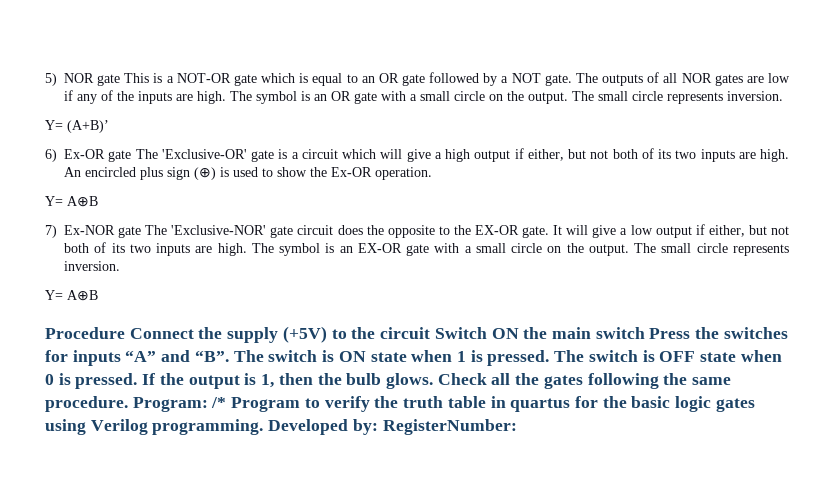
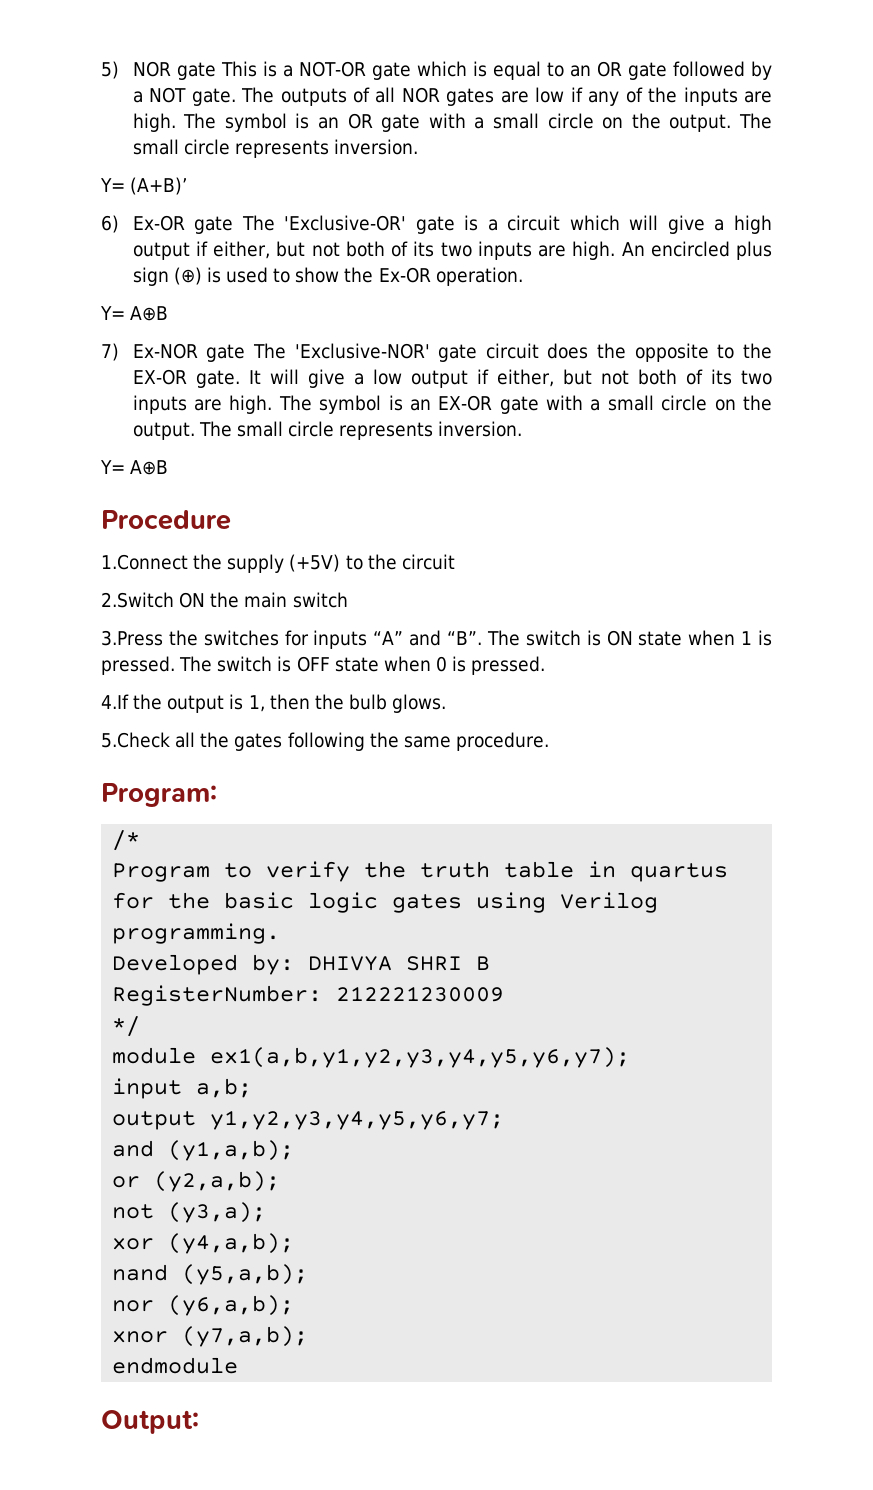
[129,328,194,339] Connect -> [101,554,188,570] // 1.Connect
[434,327,487,339] Switch -> [101,592,174,608] // 2.Switch
[649,328,691,339] Press -> [101,630,163,646] // 3.Press
[142,373,156,385] If -> [101,694,129,709] // 4.If
[437,373,487,385] Check -> [101,732,170,748] // 5.Check
(128, 404) none -> (549, 741) //
(208, 404) none -> (217, 795) //
(227, 402) none -> (141, 840) //
(264, 427) none -> (281, 933) //
[382,419,517,435] RegisterNumber: -> [308,956,491,971] [112,985,505,1006] [112,1016,141,1037] [112,1047,631,1068] [112,1078,253,1099] [112,1110,505,1130] [112,1140,295,1161] [112,1171,281,1192] [112,1202,267,1223] [112,1233,295,1254] [112,1264,309,1285] [112,1295,295,1316] [112,1326,309,1347] [112,1357,239,1374] [101,1410,199,1434] DHIVYA SHRI B // RegisterNumber: 212221230009 // */ // module ex1(a,b,y1,y2,y3,y4,y5,y6,y7); // input a,b; // output y1,y2,y3,y4,y5,y6,y7; // and (y1,a,b); // or (y2,a,b); // not (y3,a); // xor (y4,a,b); // nand (y5,a,b); // nor (y6,a,b); // xnor (y7,a,b); // endmodule // Output:

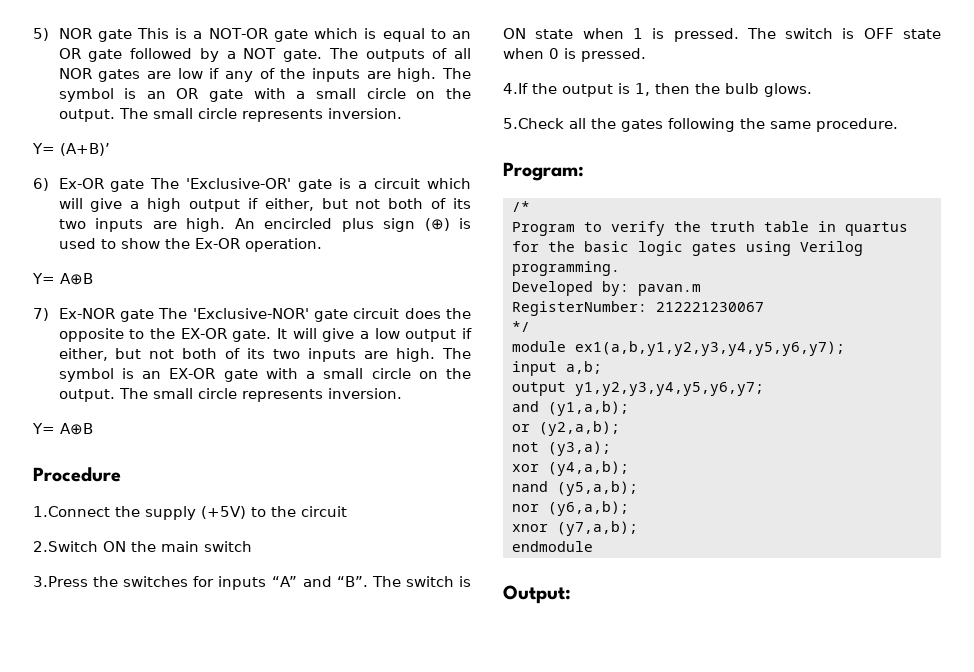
[308,956,491,971] DHIVYA SHRI B -> [637,284,701,296] pavan.m
[336,986,505,1002] 212221230009 -> [655,302,764,312] 212221230067

